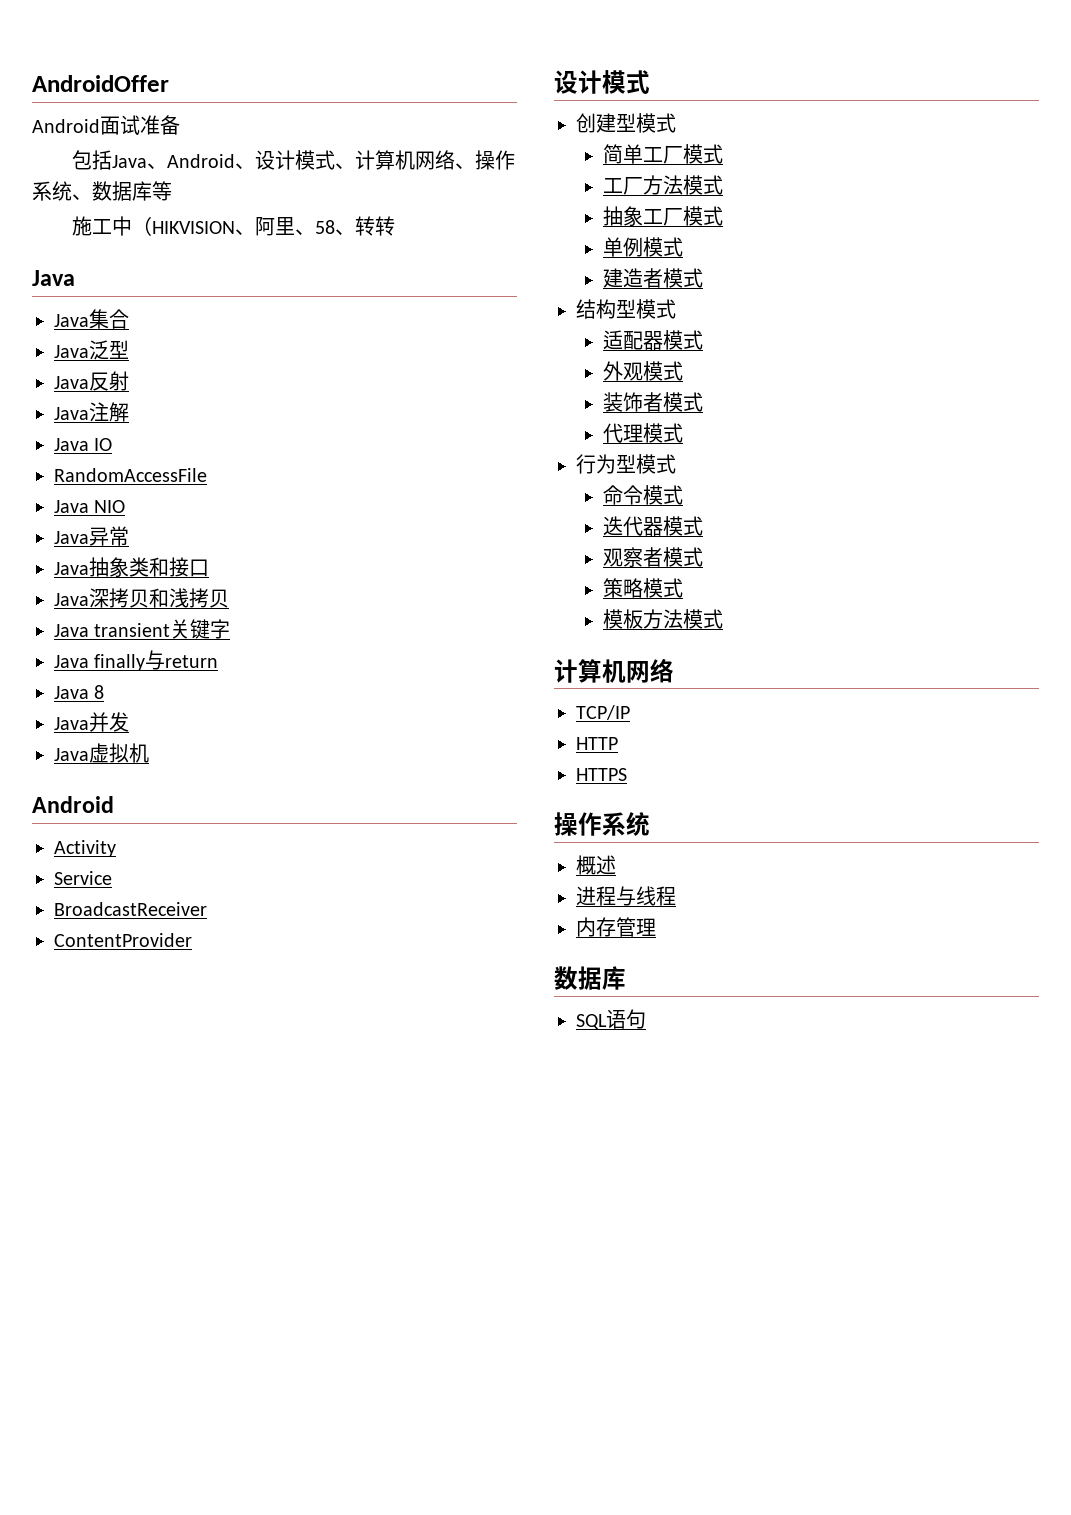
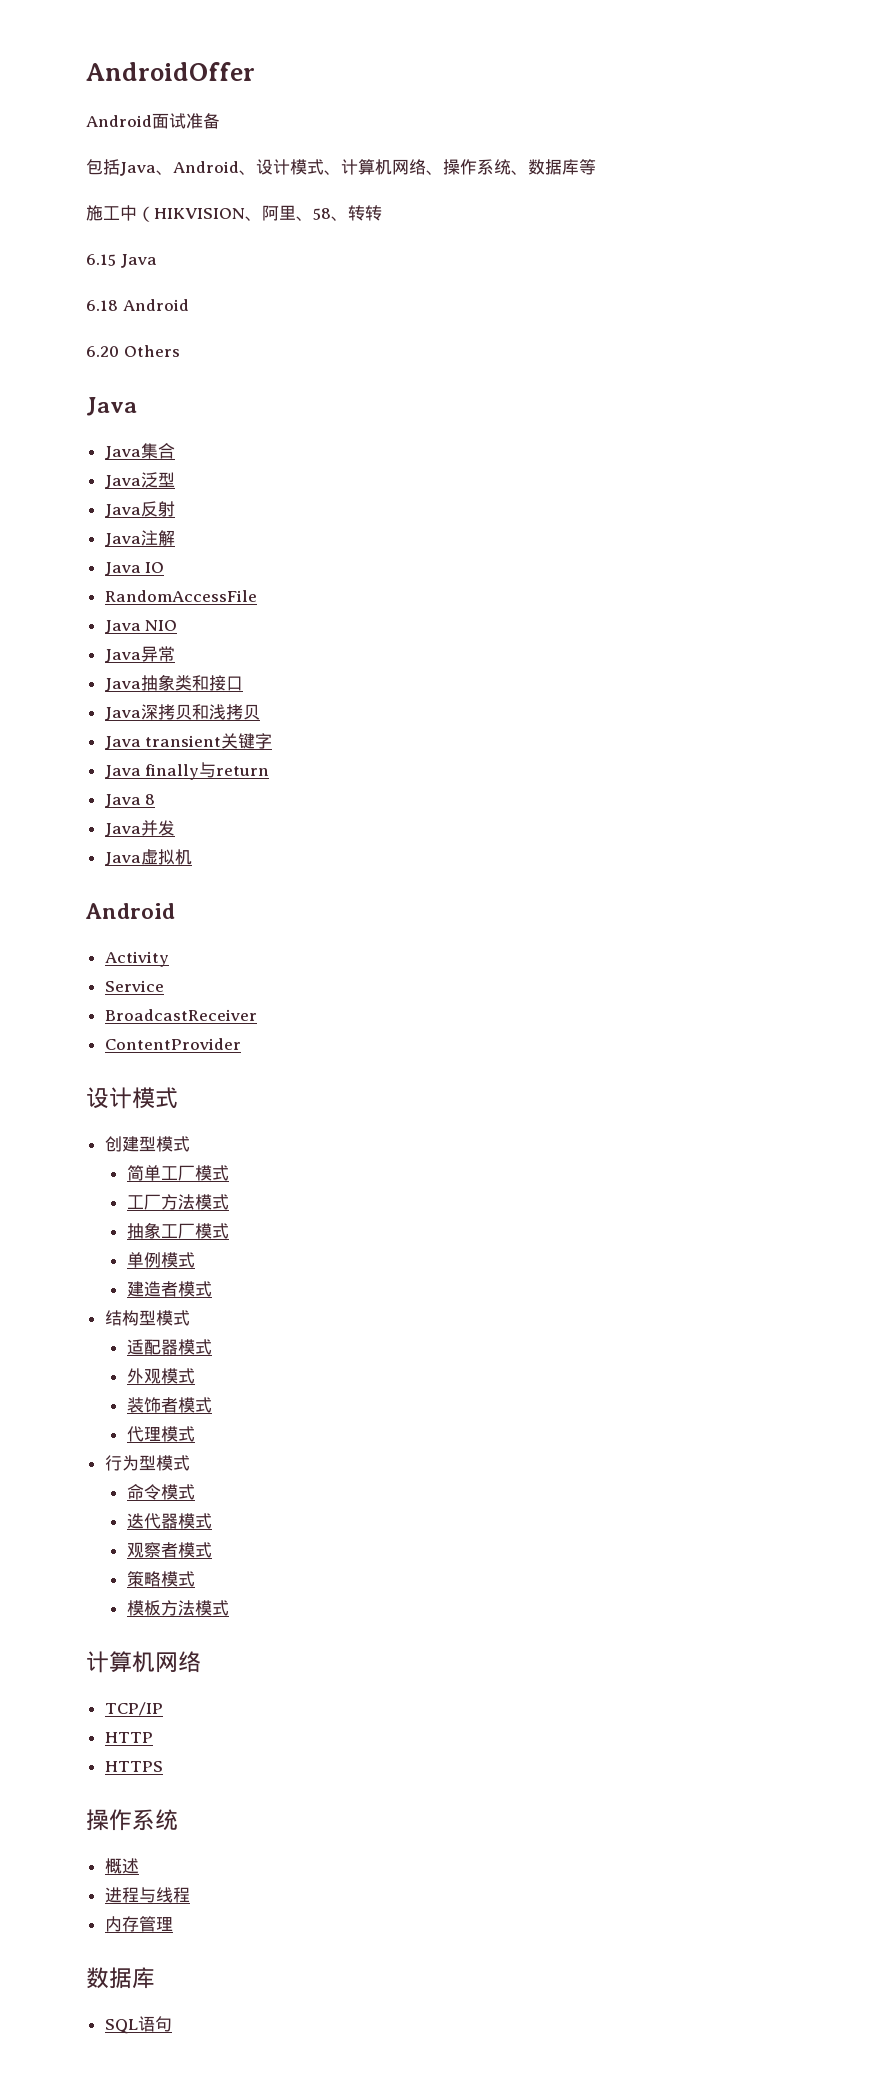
(395, 226) none -> [86,254,157,268] [86,299,189,311] [86,345,180,357] // 6.15 Java // 6.18 Android // 6.20 Others

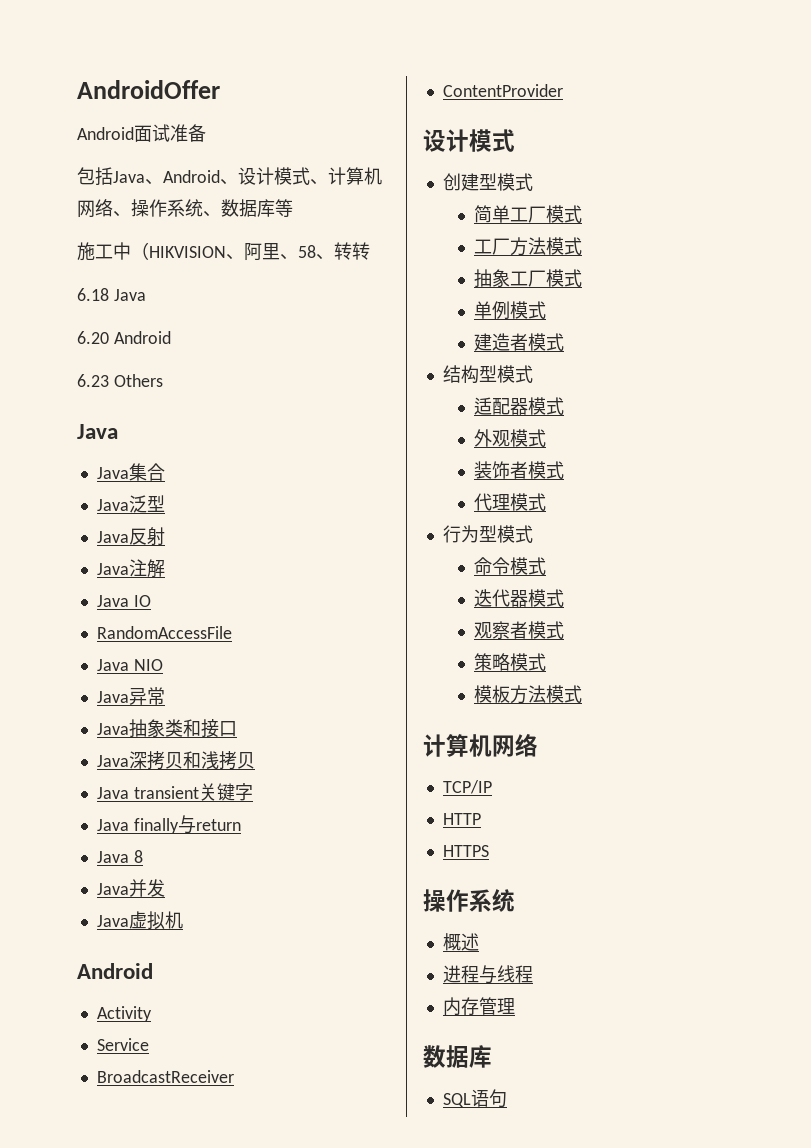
[86,254,157,268] [86,299,189,311] [86,346,119,357] 6.15 Java // 6.18 Android // 6.20 -> [77,288,146,301] [77,331,171,344] [77,374,109,387] 6.18 Java // 6.20 Android // 6.23

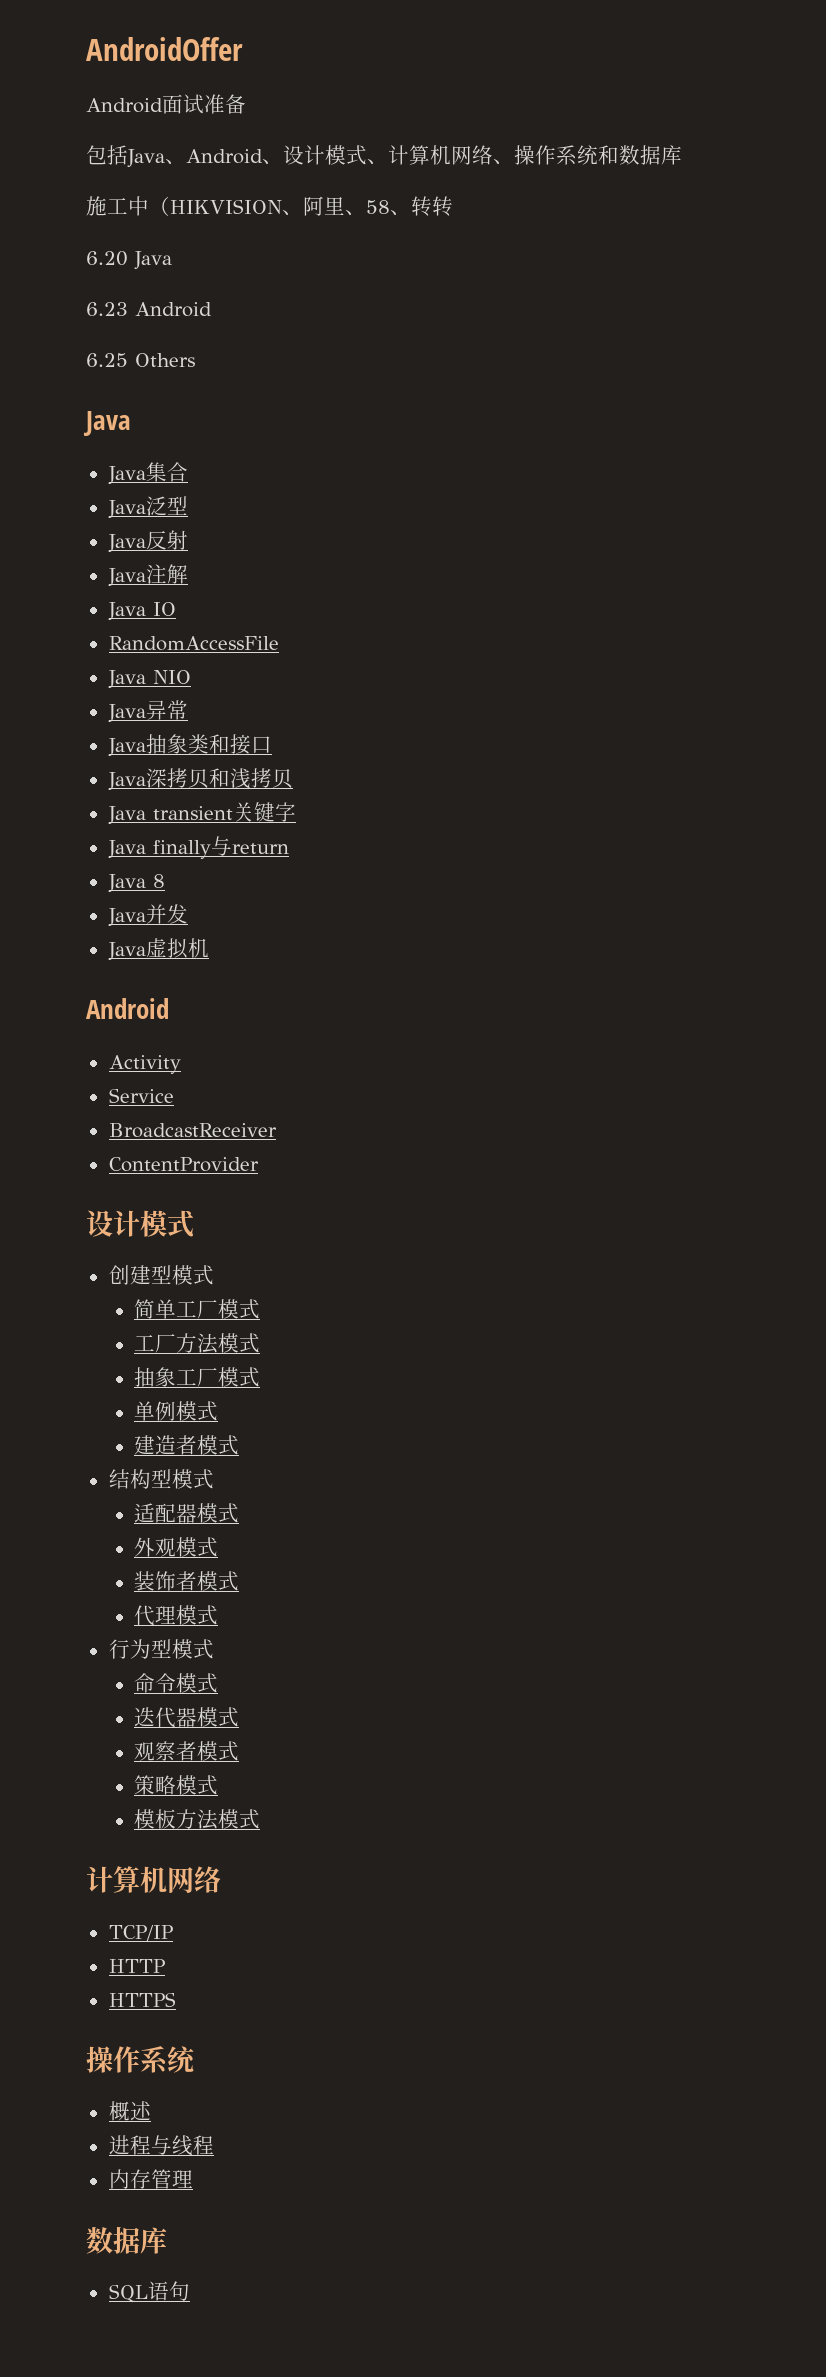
[203,199,293,217] 、数据库等 -> [598,145,682,165] 和数据库
[77,288,146,301] [77,331,171,344] [77,374,109,387] 6.18 Java // 6.20 Android // 6.23 -> [86,251,172,270] [86,302,212,317] [86,353,128,367] 6.20 Java // 6.23 Android // 6.25

